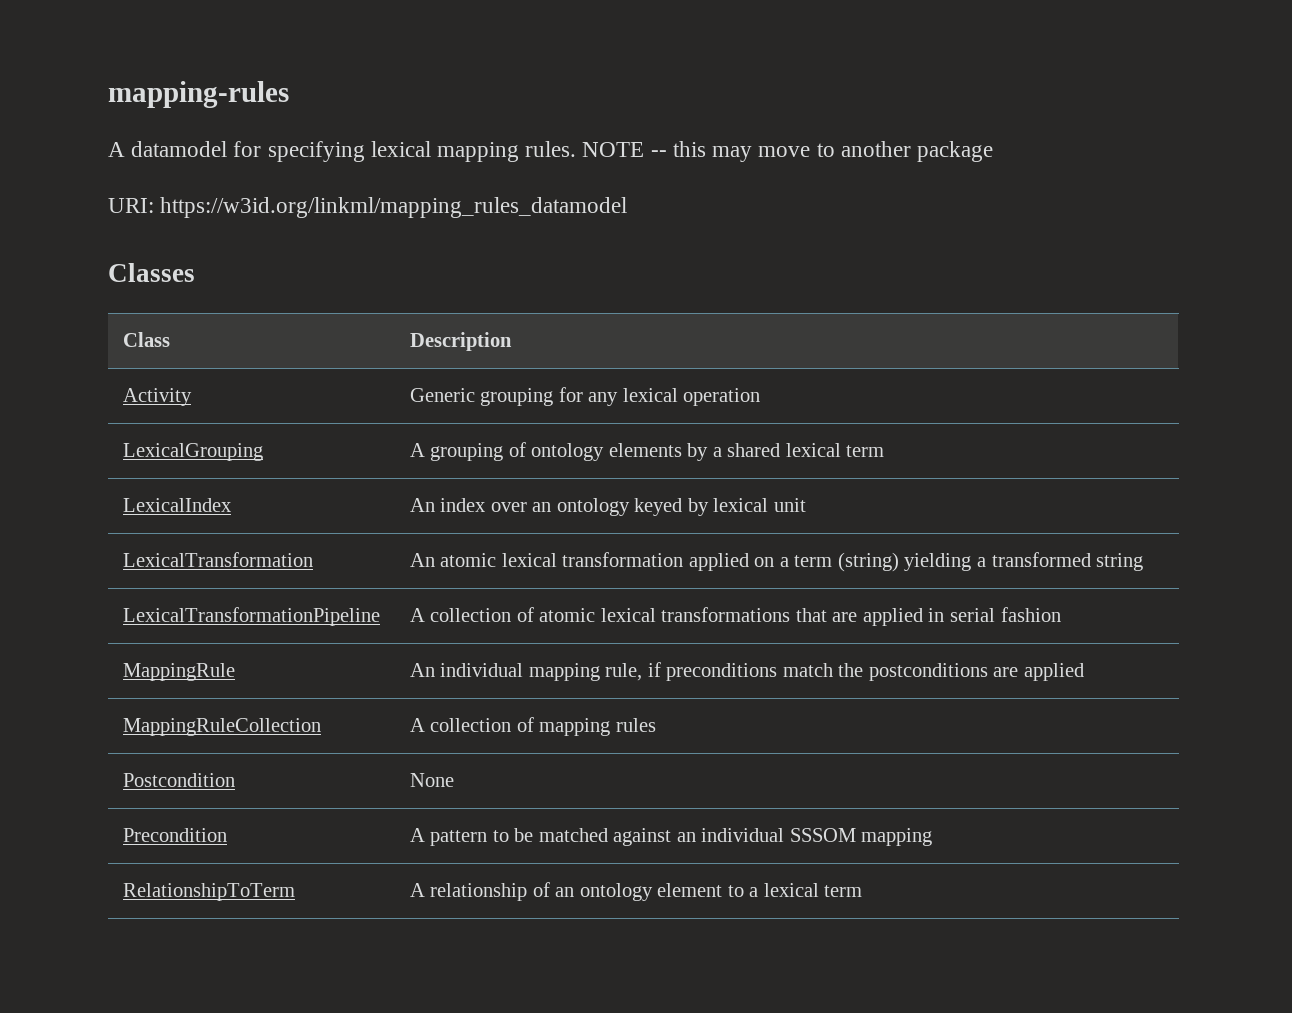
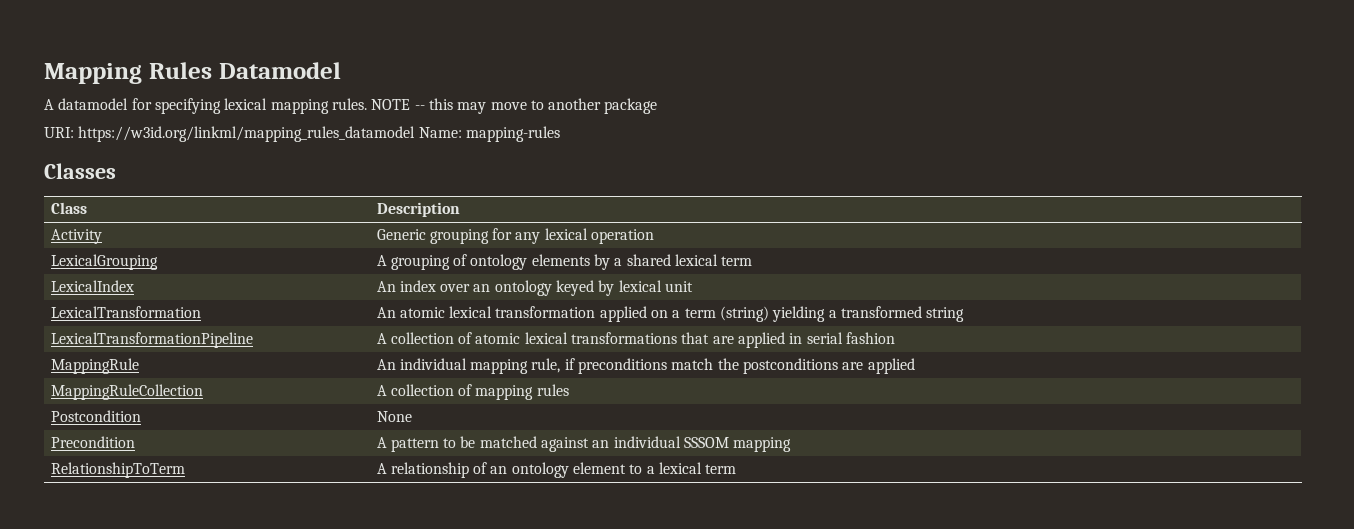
[108,81,289,108] mapping-rules -> [44,62,341,84] Mapping Rules Datamodel
(628, 207) none -> [418,126,560,142] Name: mapping-rules

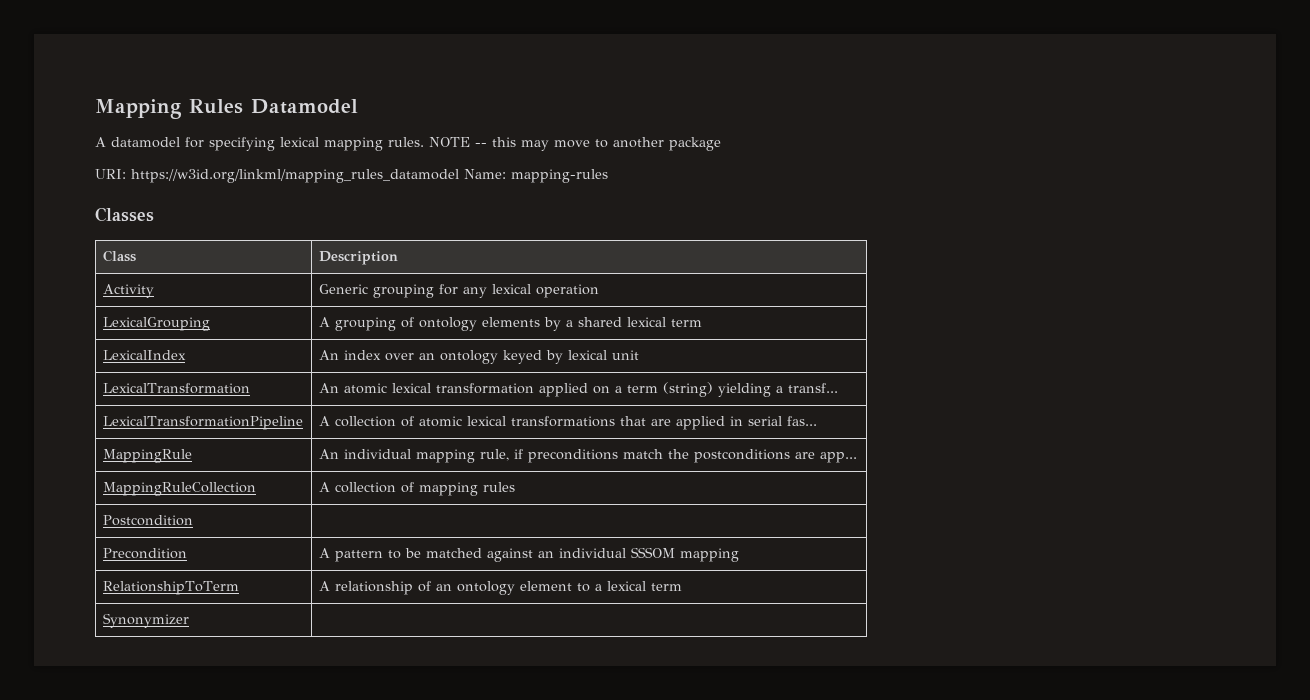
[841,306,965,322] transformed string -> [787,383,838,393] transf...
[846,332,896,344] fashion -> [786,416,817,426] fas...
[867,358,915,374] applied -> [819,452,857,463] app...
[376,411,412,422] | None -> (193, 520) |
(737, 469) none -> [102,613,189,628] // Synonymizer |

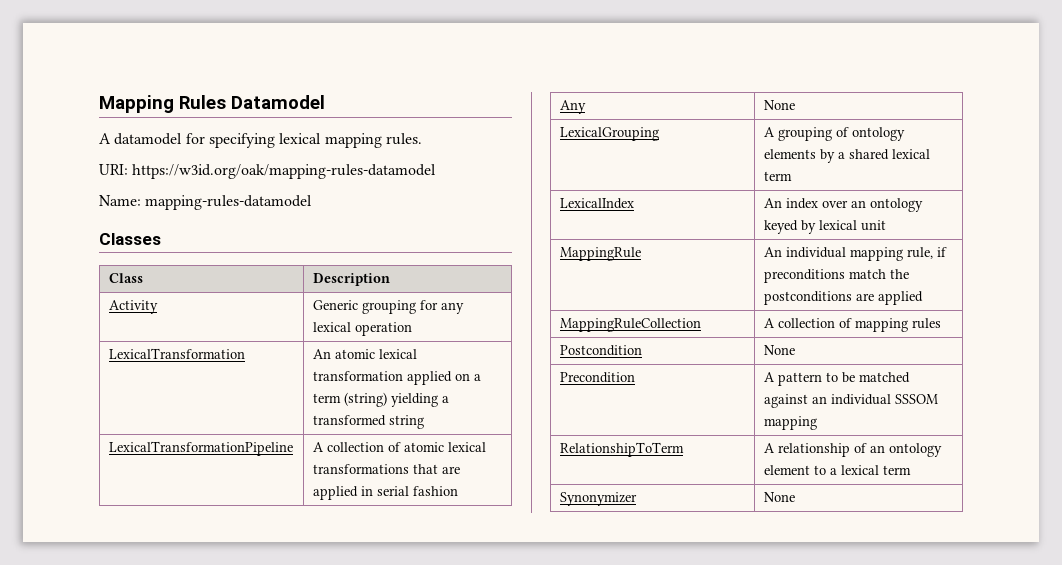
[429,137,721,151] [95,169,608,183] NOTE -- this may move to another package // URI: https://w3id.org/linkml/mapping_rules_datamodel Name: mapping-rules -> [99,164,437,179] [99,195,313,210] // URI: https://w3id.org/oak/mapping-rules-datamodel // Name: mapping-rules-datamodel
(599, 291) none -> [108,348,245,359] [312,349,417,359] [312,371,481,385] [312,392,449,407] [312,415,424,429] [108,441,293,456] [312,442,486,452] [312,464,460,474] [312,486,458,500] [559,100,586,114] [763,100,795,110] // LexicalTransformation | An atomic lexical transformation applied on a term (string) yielding a transformed string // LexicalTransformationPipeline | A collection of atomic lexical transformations that are applied in serial fashion // Any | None
[102,383,250,394] [318,382,838,397] [102,416,303,430] [318,416,817,430] // LexicalTransformation | An atomic lexical transformation applied on a term (string) yielding a transf... // LexicalTransformationPipeline | A collection of atomic lexical transformations that are applied in serial fas... -> (886, 225) none
[819,452,857,463] app... -> [877,291,923,305] applied
(193, 520) | -> [763,345,795,355] | None
(189, 620) | -> [763,492,795,502] | None

